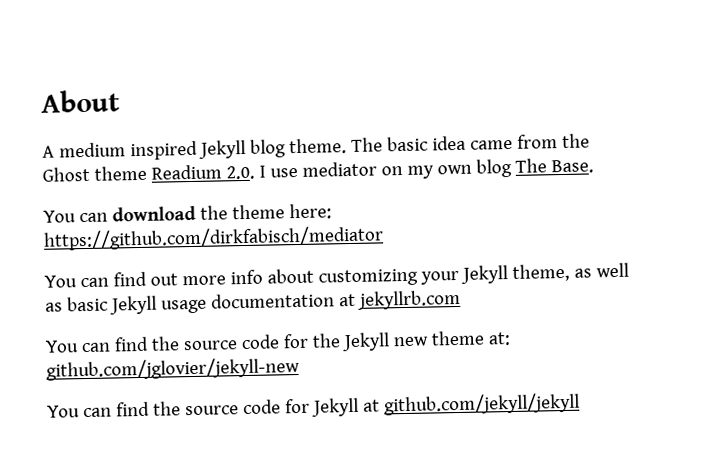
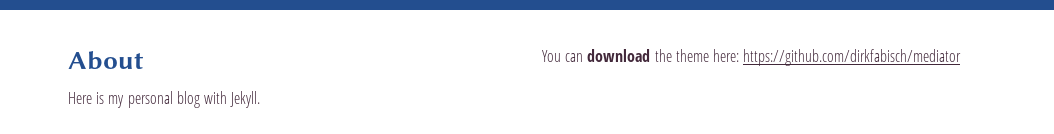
[42,133,590,161] [42,158,594,182] A medium inspired Jekyll blog theme. The basic idea came from the Ghost theme Readium 2.0. I use mediator on my own blog The Base. -> [68,91,261,108] Here is my personal blog with Jekyll.
[44,262,629,288] [45,289,461,315] [45,330,511,353] [46,356,300,381] [47,392,580,418] // You can find out more info about customizing your Jekyll theme, as well as basic Jekyll usage documentation at jekyllrb.com // You can find the source code for the Jekyll new theme at: github.com/jglovier/jekyll-new // You can find the source code for Jekyll at github.com/jekyll/jekyll -> (962, 57) none

